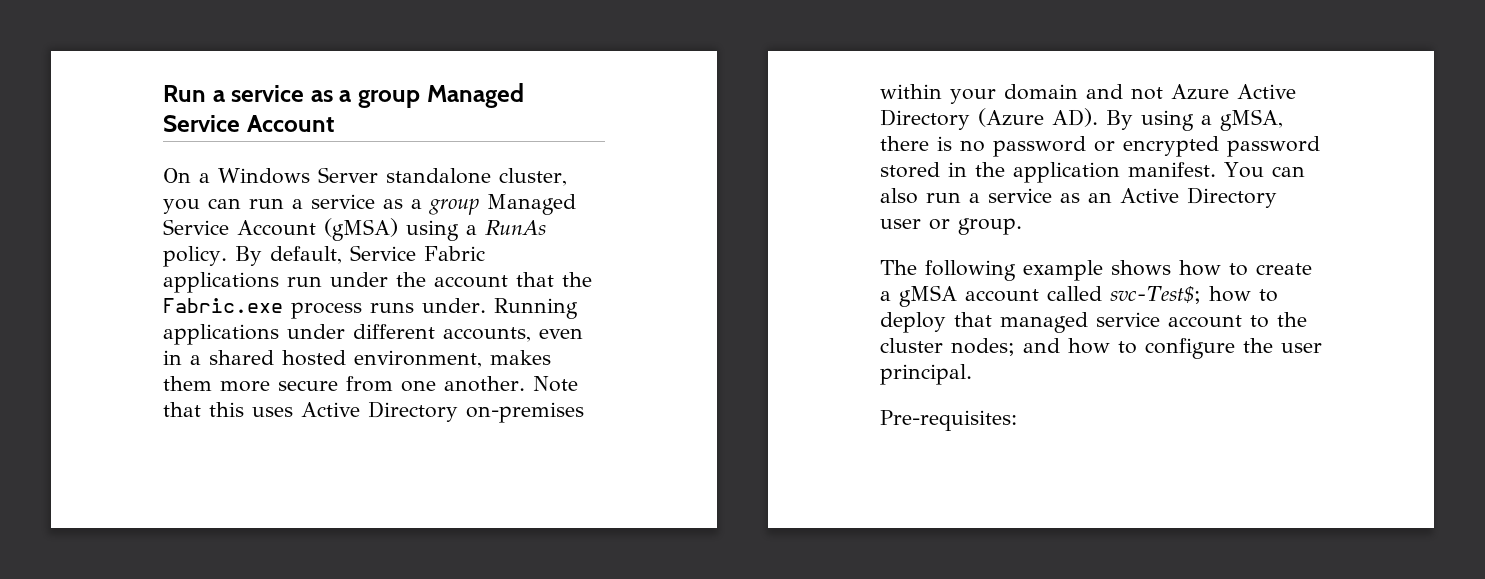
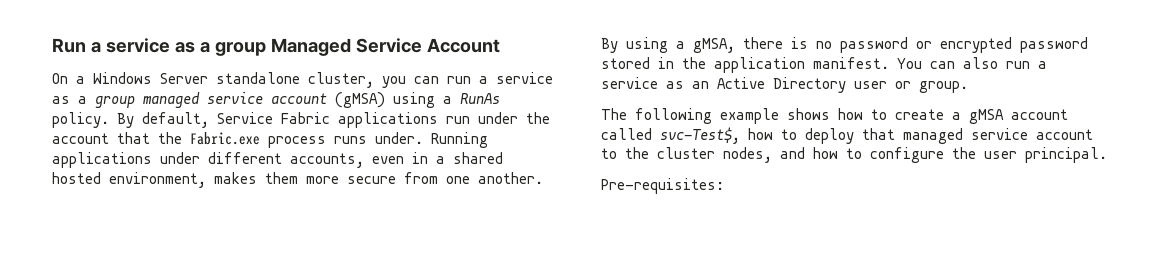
[487,194,576,215] [163,219,316,236] Managed Service Account -> [143,92,327,108] managed service account
[532,376,578,392] [163,401,584,423] [880,84,1296,104] [880,108,1098,130] Note that this uses Active Directory on-premises within your domain and not Azure Active Directory (Azure AD). -> (543, 178) none
[1110,286,1201,304] svc-Test$; -> [660,127,740,144] svc-Test$,
[951,338,1015,356] nodes; -> [723,147,772,163] nodes,

